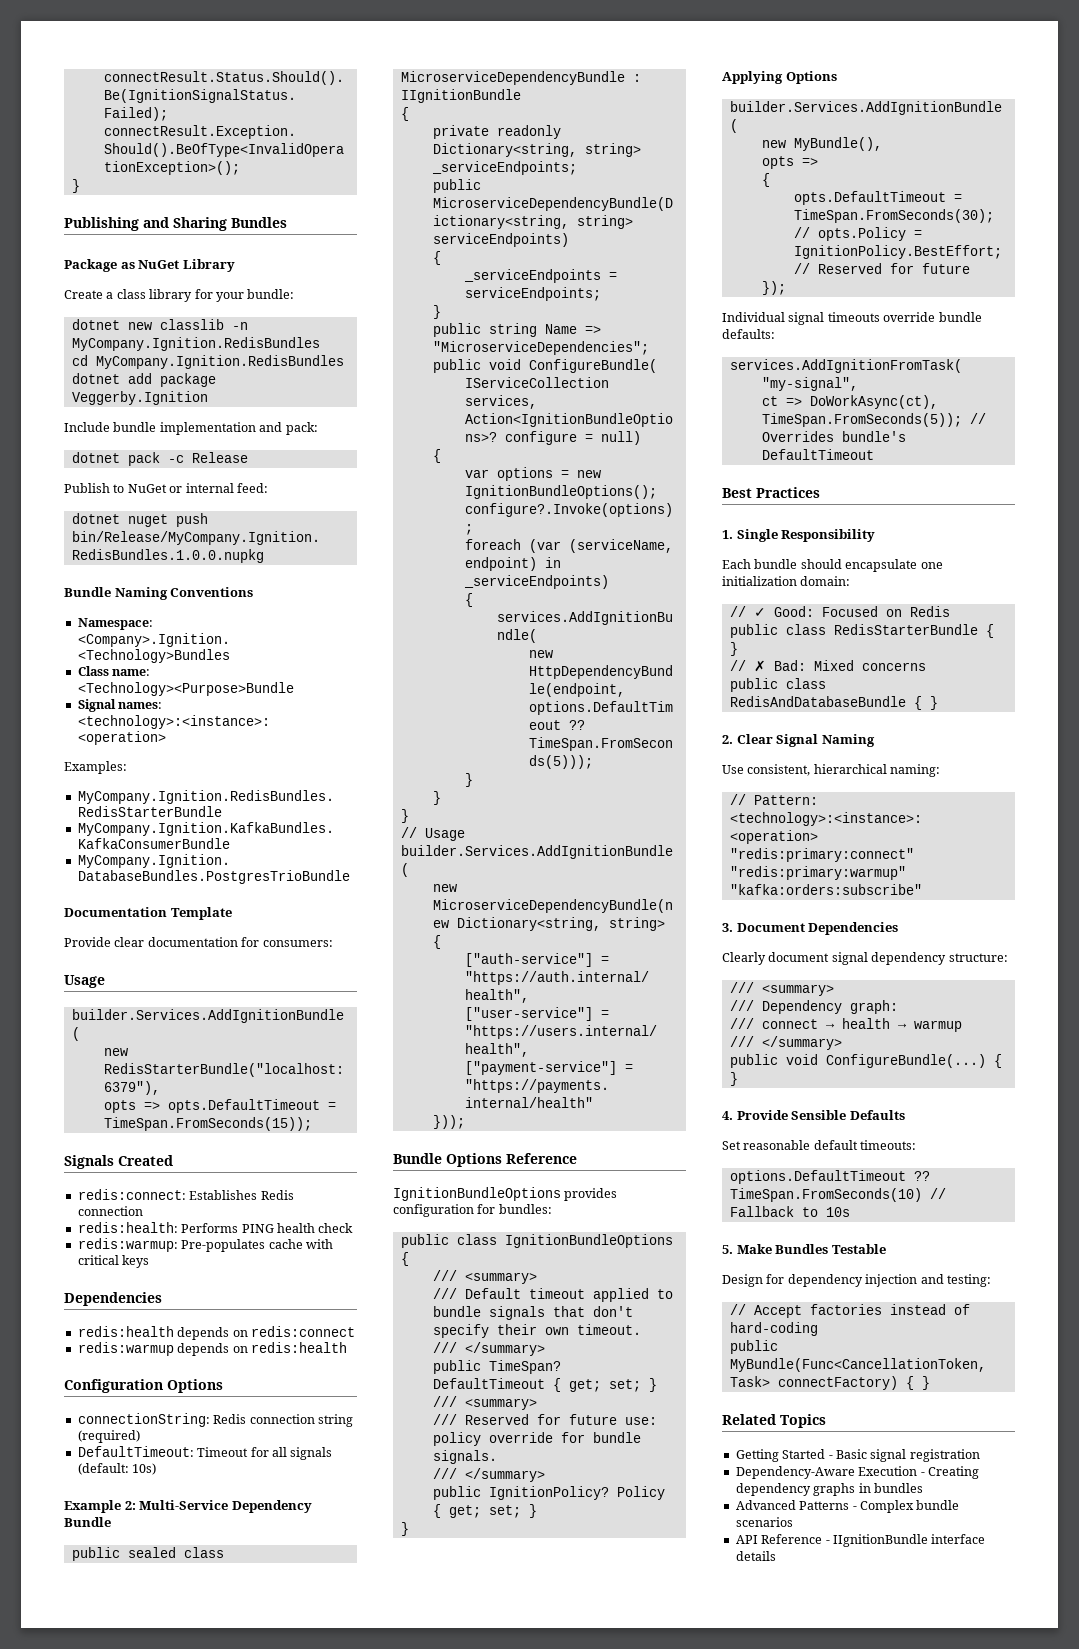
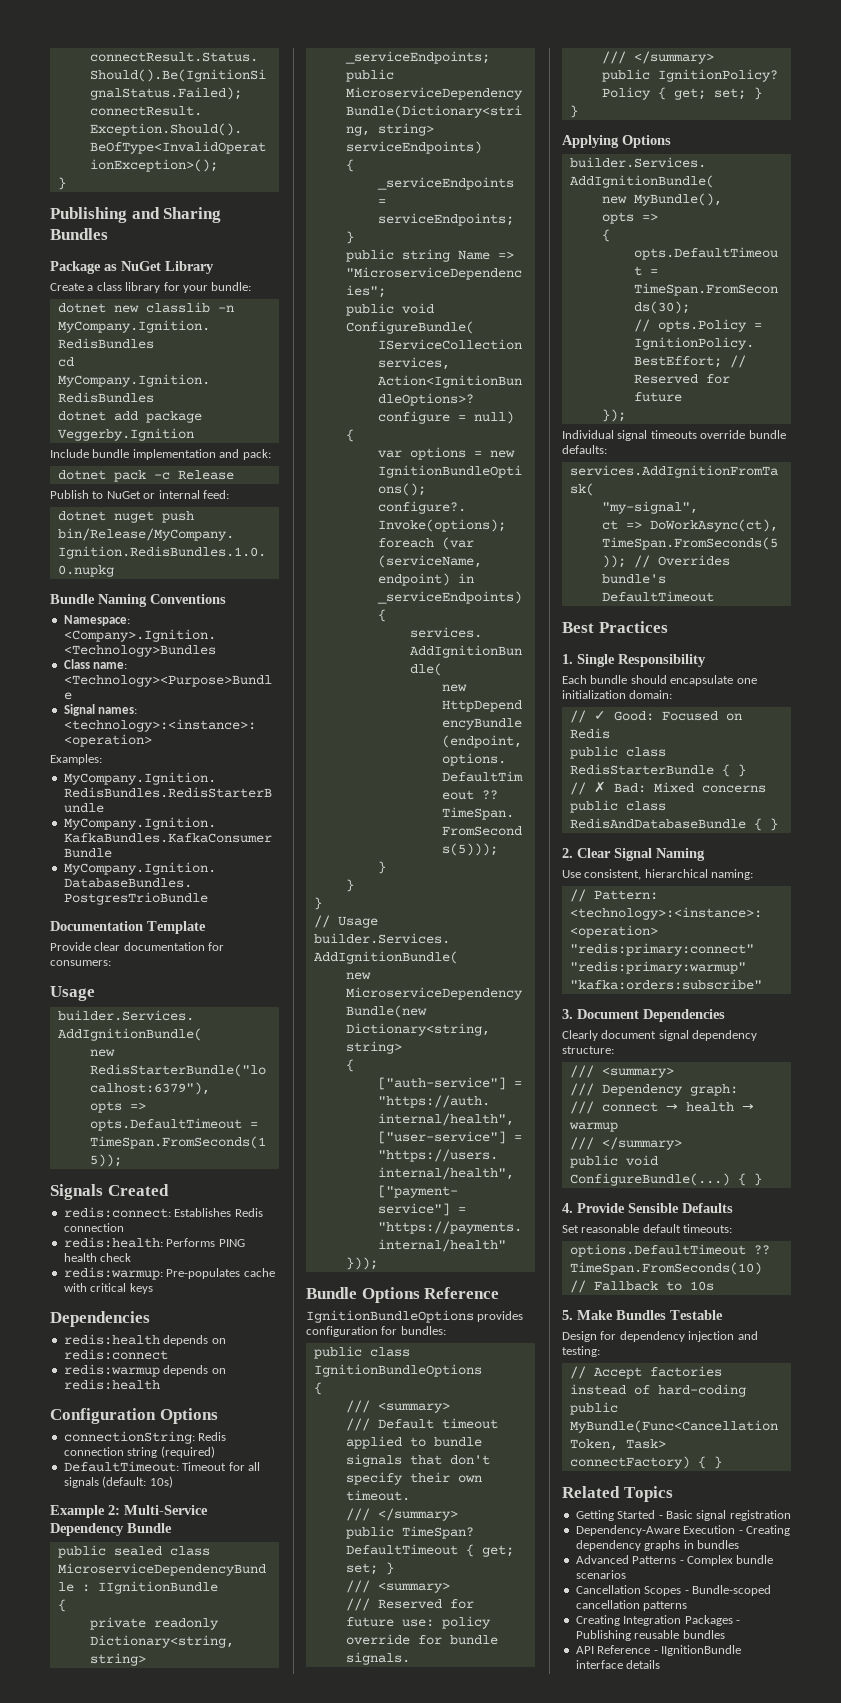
(793, 1522) none -> [575,1585,771,1596] [575,1600,688,1611] [575,1615,740,1626] [575,1630,725,1641] // Cancellation Scopes - Bundle-scoped cancellation patterns // Creating Integration Packages - Publishing reusable bundles

